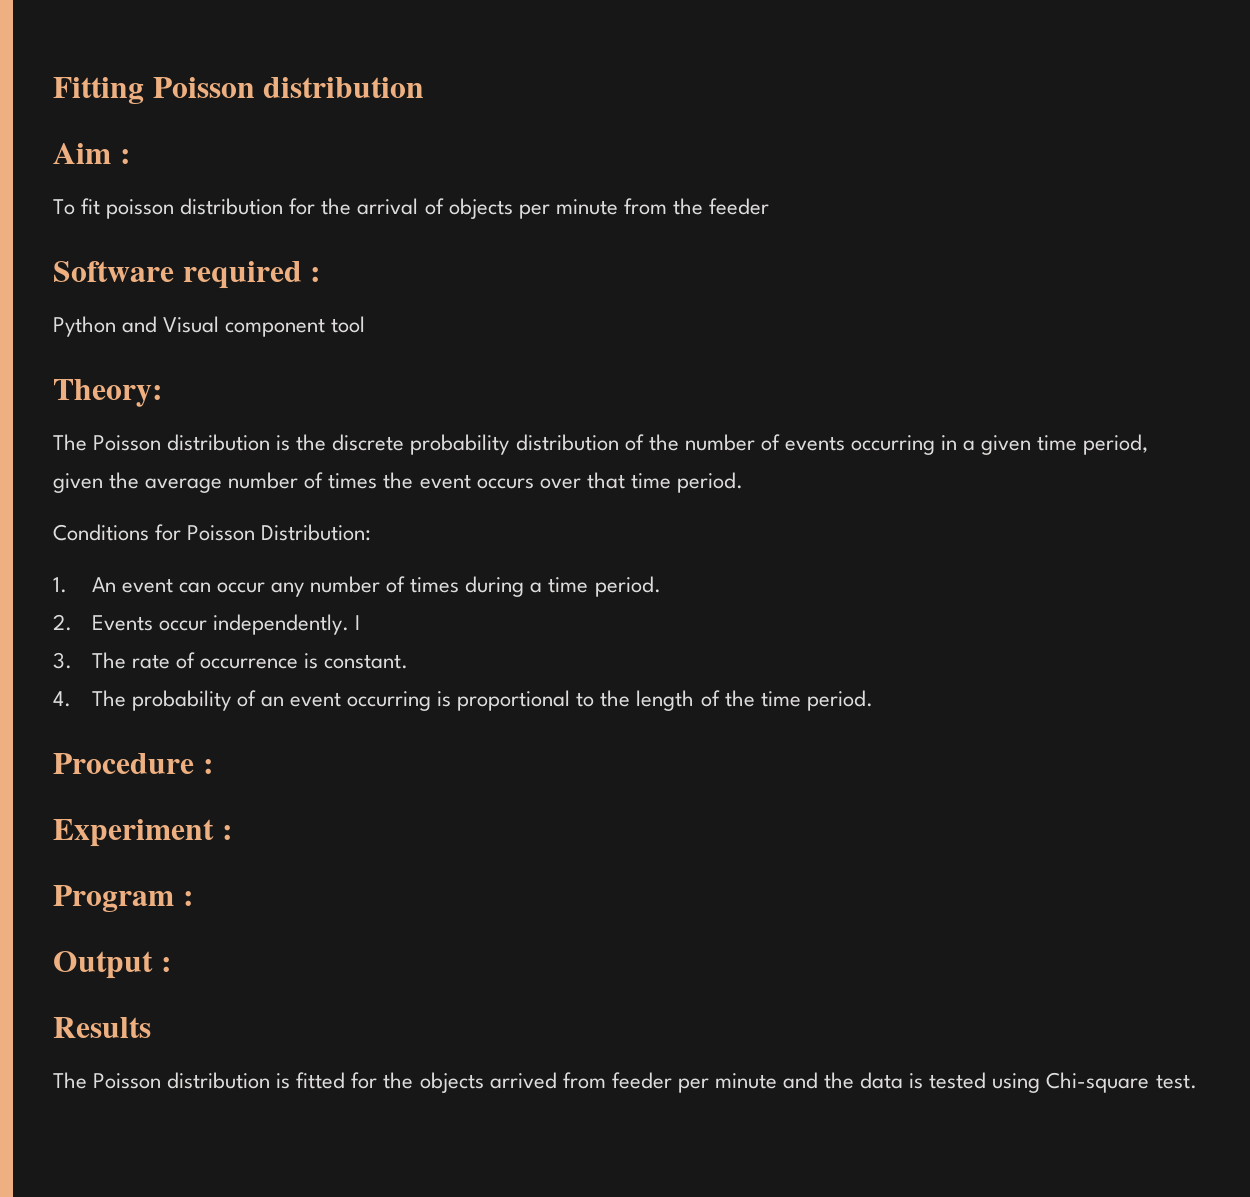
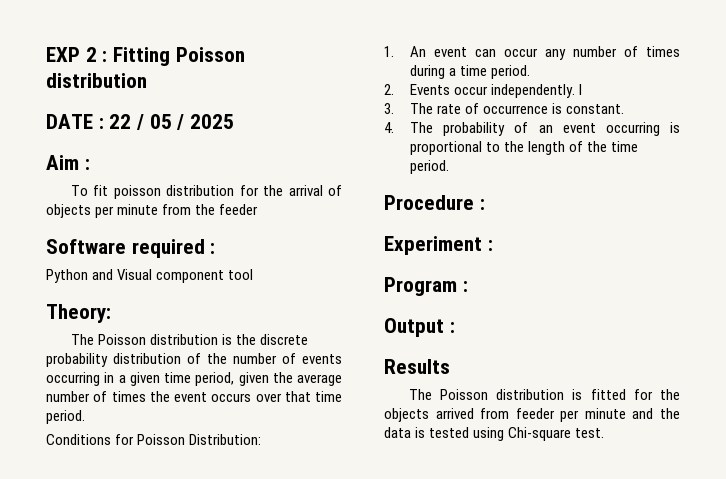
(53, 91) none -> [46,47,108,62] EXP 2 :
(425, 87) none -> [46,114,235,130] // DATE : 22 / 05 / 2025

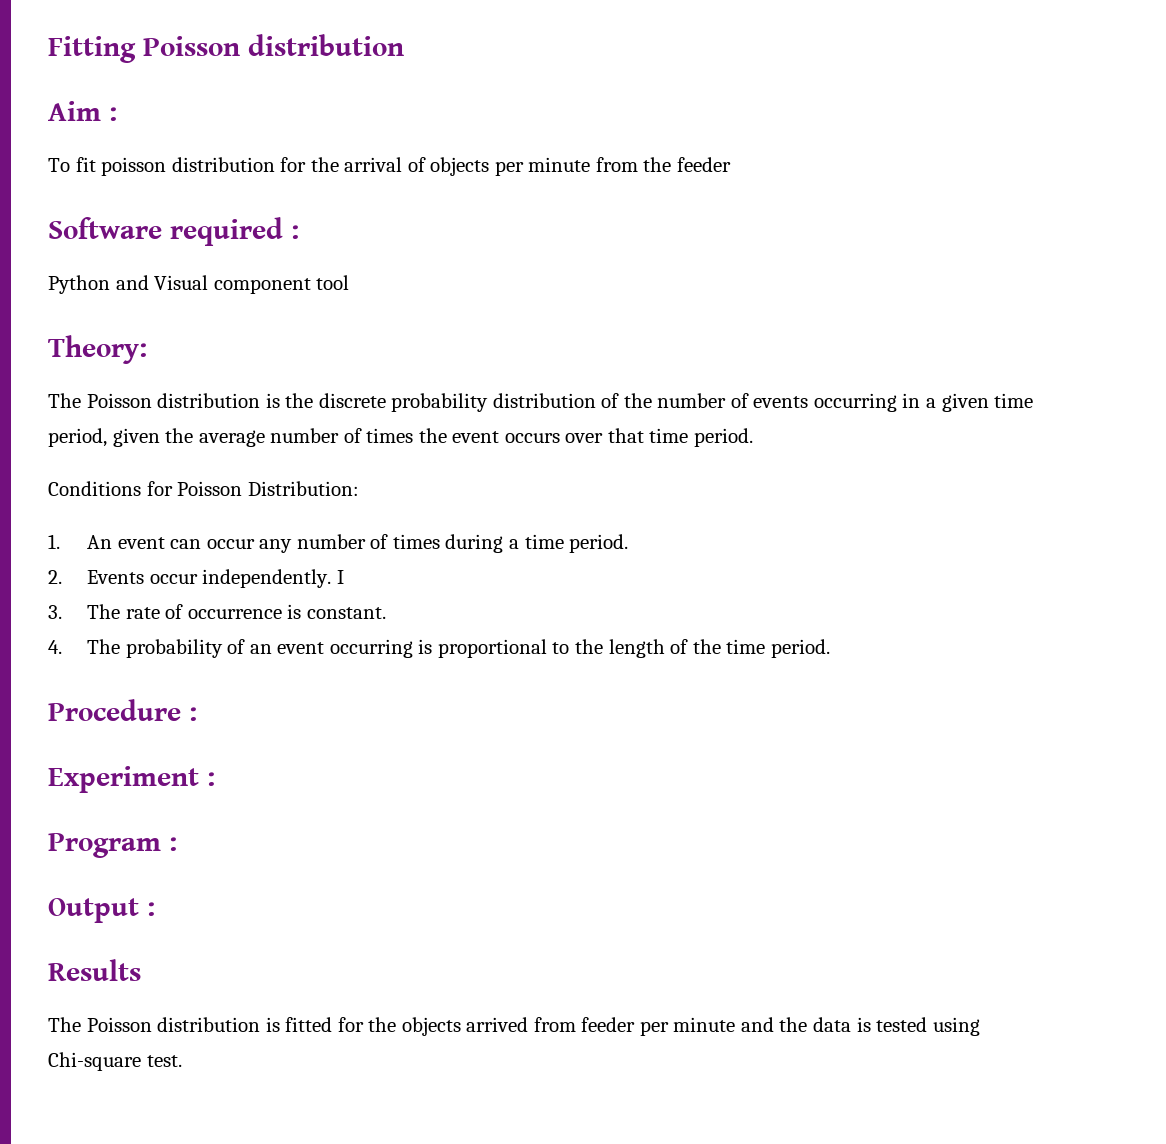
[46,47,108,62] EXP 2 : -> (48, 49) none
[46,114,235,130] // DATE : 22 / 05 / 2025 -> (404, 45) none

